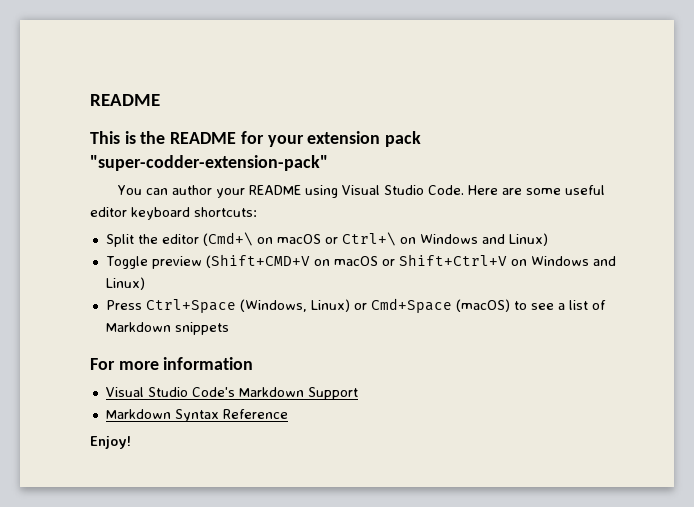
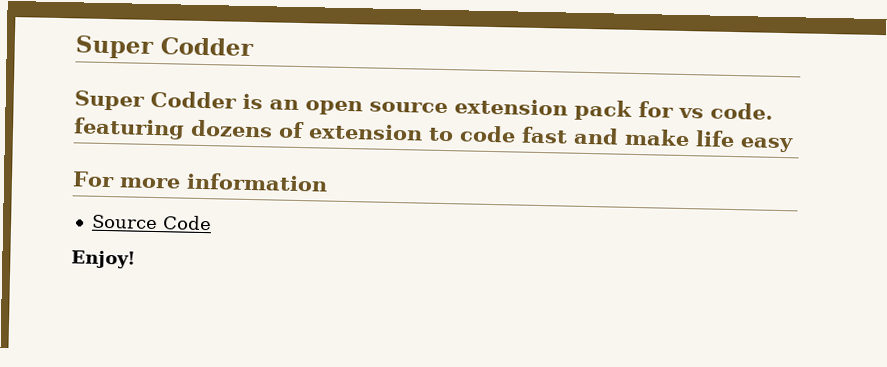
[90,94,160,106] [90,131,422,147] [90,155,328,171] [116,185,605,198] [90,207,257,220] [105,232,548,247] [105,254,616,269] [105,277,145,290] [105,298,606,313] [105,322,229,335] [90,357,254,370] [105,387,358,400] [105,409,288,422] README // This is the README for your extension pack "super-codder-extension-pack" // You can author your README using Visual Studio Code. Here are some useful editor keyboard shortcuts: // Split the editor (Cmd+\ on macOS or Ctrl+\ on Windows and Linux) // Toggle preview (Shift+CMD+V on macOS or Shift+Ctrl+V on Windows and Linux) // Press Ctrl+Space (Windows, Linux) or Cmd+Space (macOS) to see a list of Markdown snippets // For more information // Visual Studio Code's Markdown Support // Markdown Syntax Reference -> [75,35,254,59] [74,90,773,121] [73,117,794,153] [72,171,328,192] [91,214,212,231] Super Codder // Super Codder is an open source extension pack for vs code. featuring dozens of extension to code fast and make life easy // For more information // Source Code

